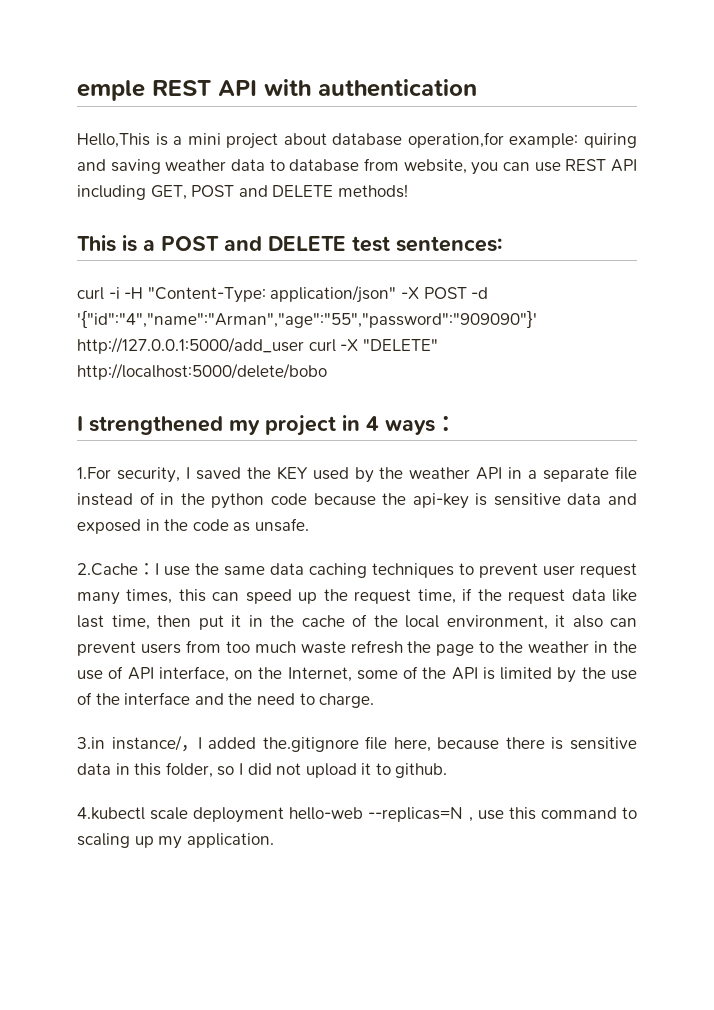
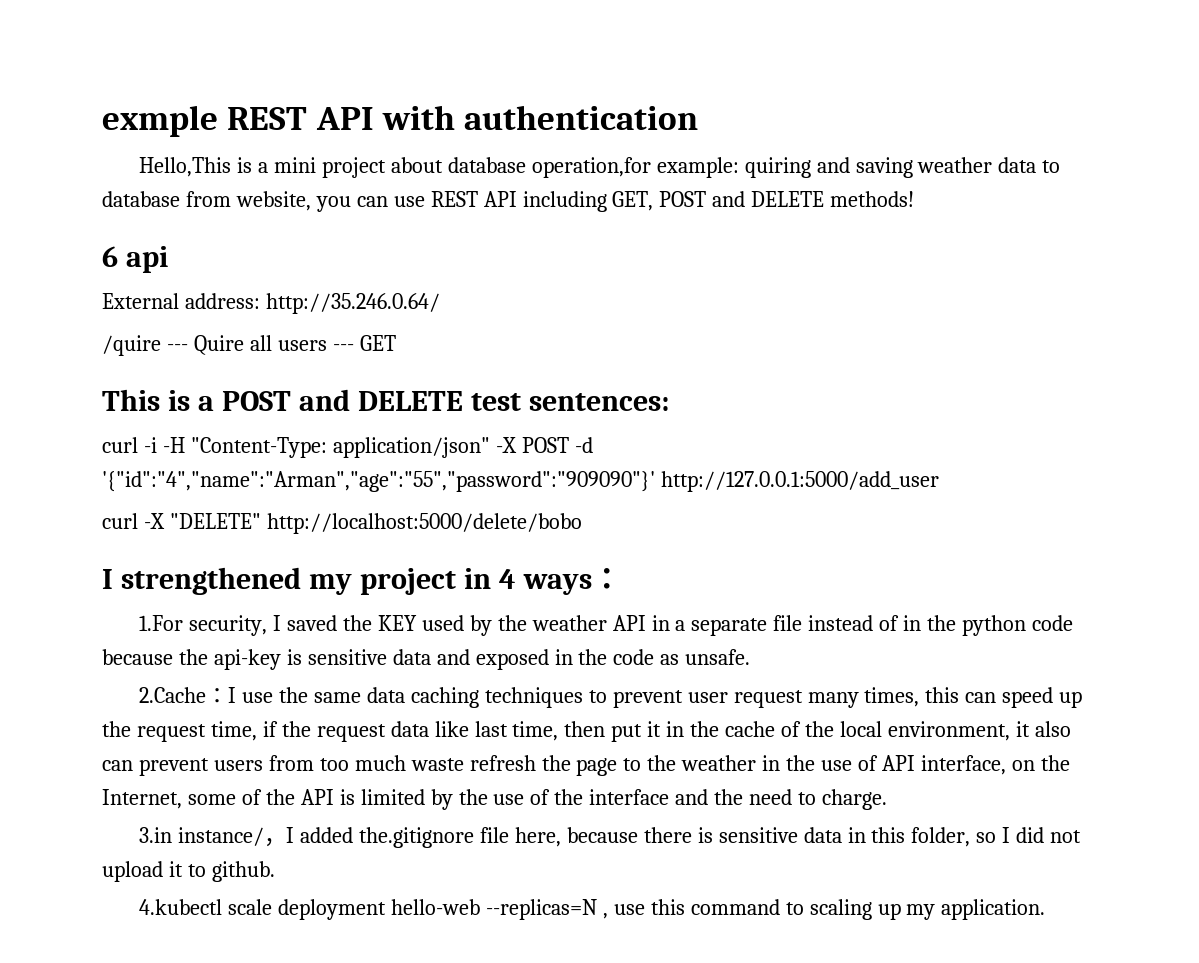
[77,80,145,101] emple -> [102,105,218,137] exmple
(408, 191) none -> [102,246,168,273] [102,293,440,314] [102,335,396,356] // 6 api // External address: http://35.246.0.64/ // /quire --- Quire all users --- GET
(304, 345) none -> (939, 481) //

